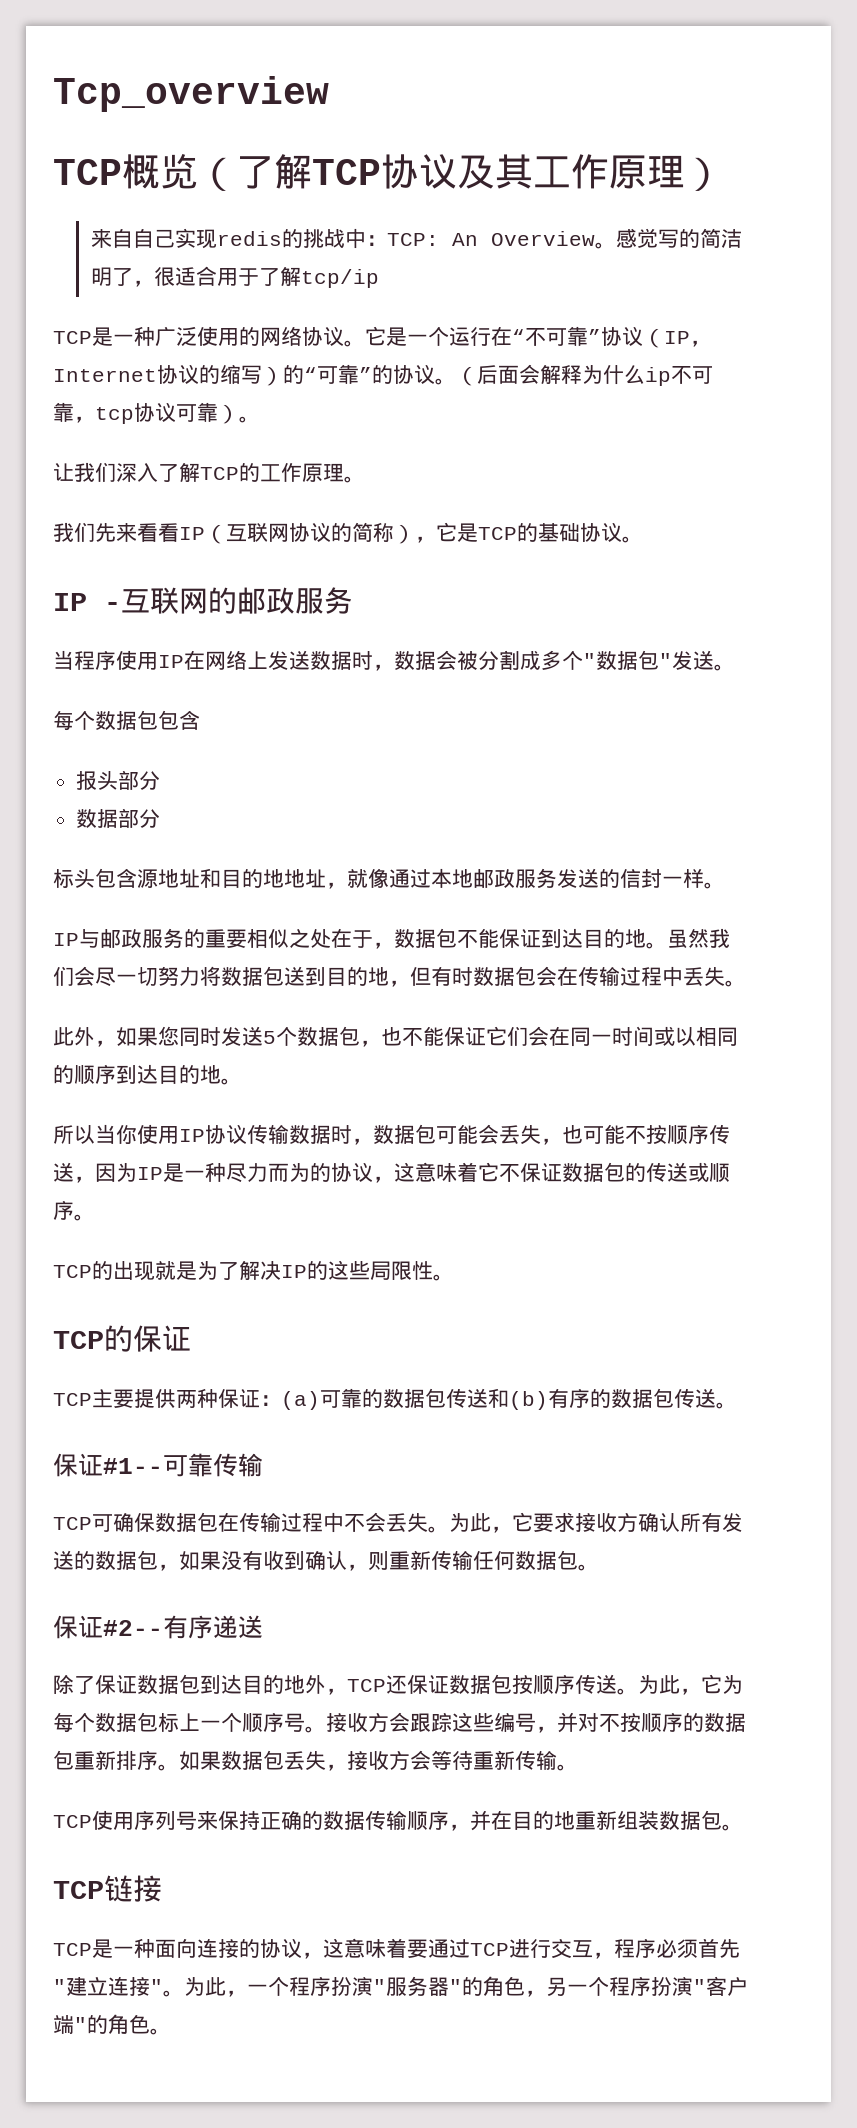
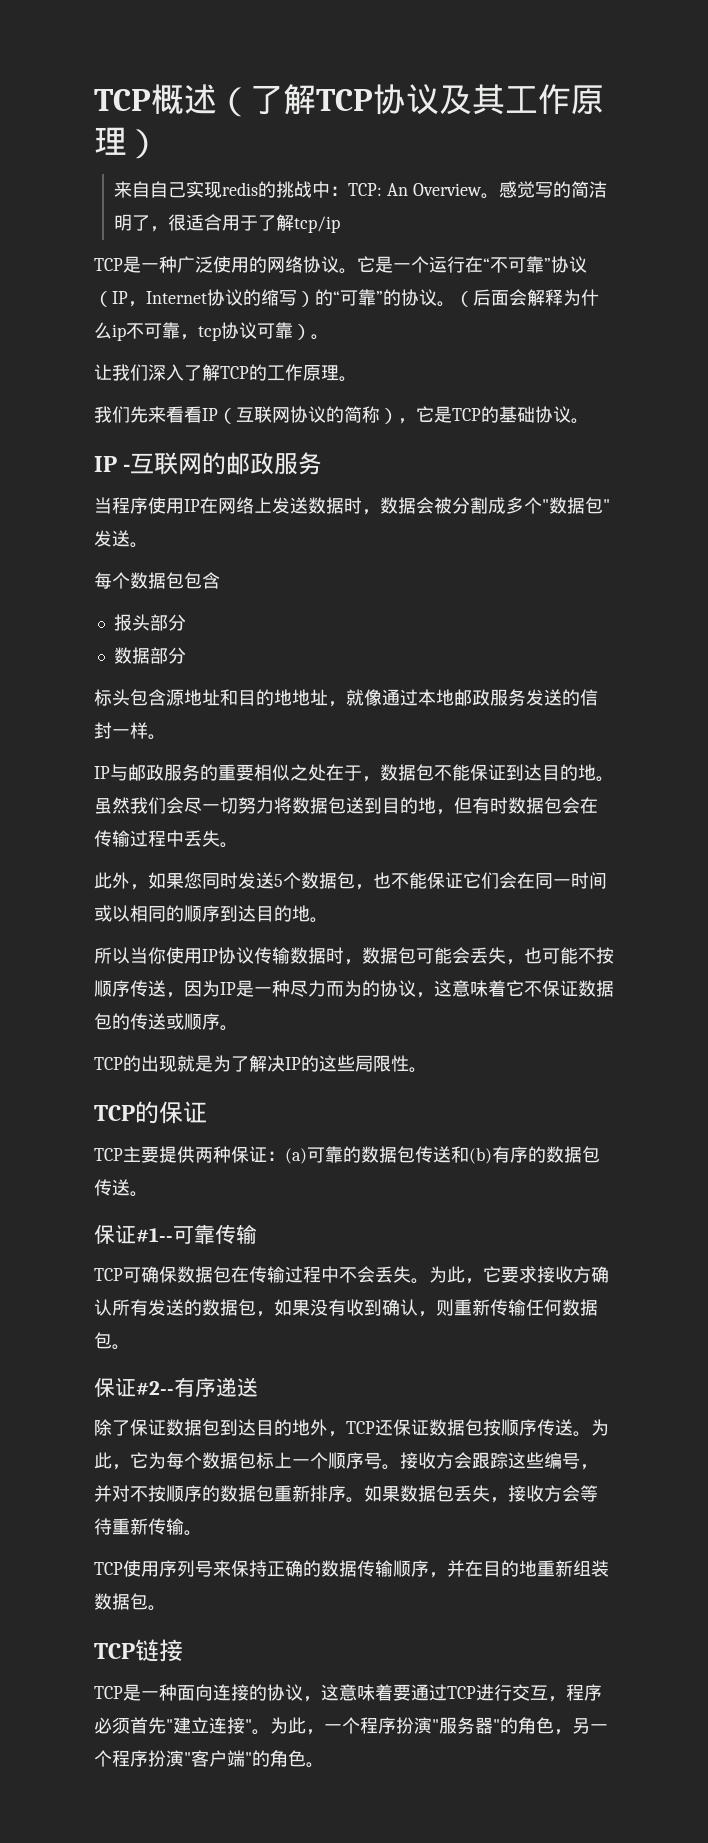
[53,76,329,112] [53,153,198,189] Tcp_overview // TCP概览 -> [94,84,217,114] TCP概述

